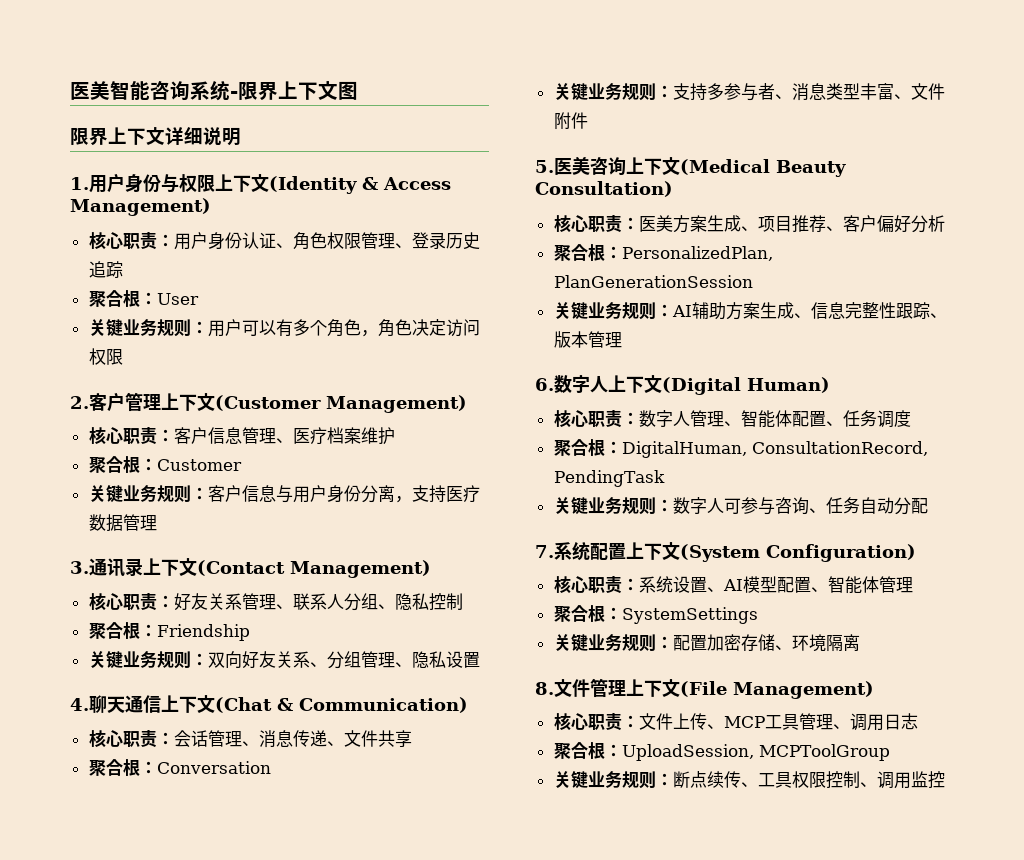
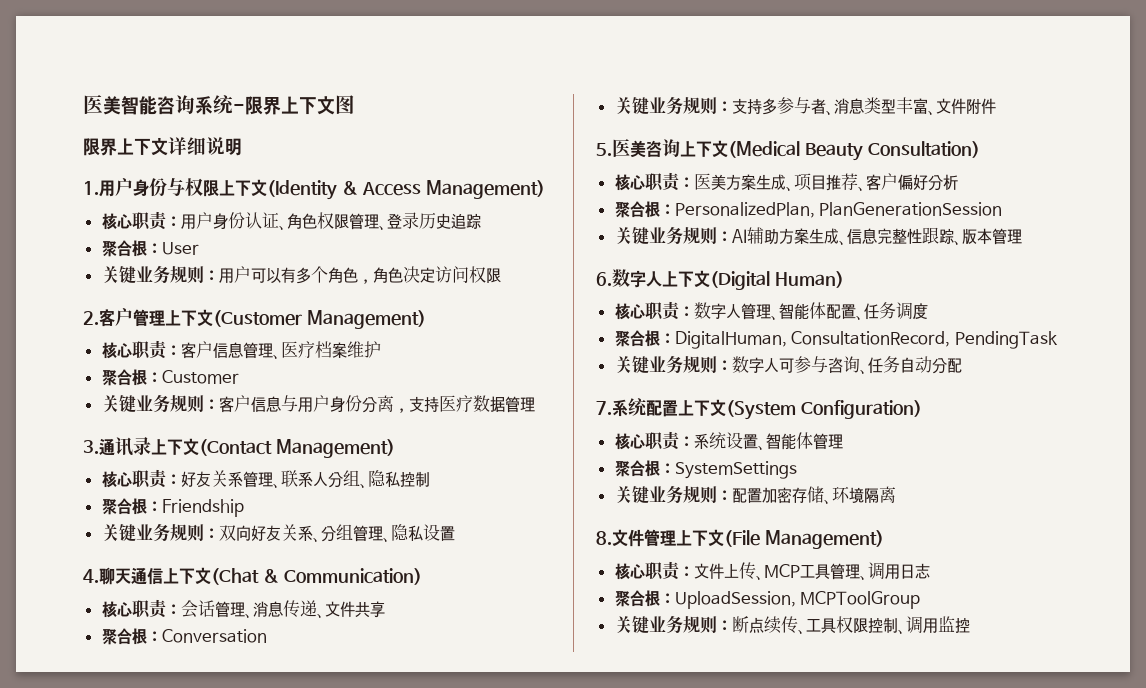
[722,576,828,593] AI模型配置、 -> (766, 448) none

